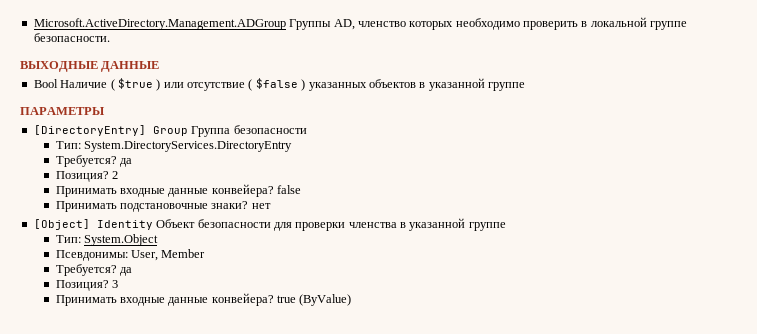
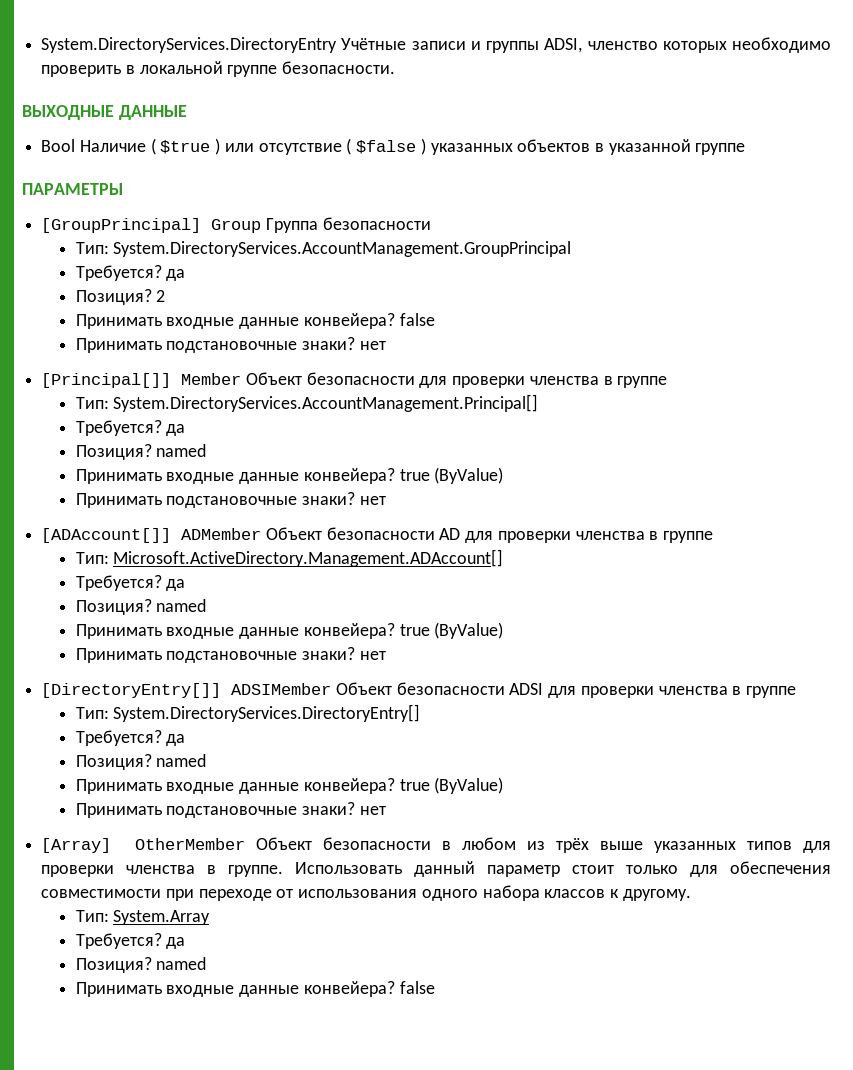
[33,18,355,30] Microsoft.ActiveDirectory.Management.ADGroup Группы AD, -> [41,37,583,53] System.DirectoryServices.DirectoryEntry Учётные записи и группы ADSI,
[33,125,146,136] [DirectoryEntry] -> [41,218,202,233] [GroupPrincipal]
[83,141,292,152] System.DirectoryServices.DirectoryEntry -> [113,241,572,257] System.DirectoryServices.AccountManagement.GroupPrincipal
[33,219,153,230] [Object] Identity -> [41,373,242,388] [Principal[]] Member
[409,218,506,231] [55,234,158,246] [55,249,206,261] [55,264,132,276] [55,280,118,291] [55,293,352,306] указанной группе // Тип: System.Object // Псевдонимы: User, Member // Требуется? да // Позиция? 3 // Принимать входные данные конвейера? true (ByValue) -> [617,376,668,388] [75,394,539,412] [75,420,186,436] [75,444,207,460] [75,467,504,484] [75,492,386,508] [41,527,714,543] [75,549,504,567] [75,575,186,591] [75,599,207,615] [75,622,504,639] [75,647,386,663] [41,682,797,698] [75,704,421,722] [75,730,186,746] [75,754,207,770] [75,777,504,794] [75,802,386,818] [41,837,832,853] [41,861,832,877] [41,885,691,901] [75,910,211,925] [75,933,186,949] [75,957,207,973] [75,981,435,997] группе // Тип: System.DirectoryServices.AccountManagement.Principal[] // Требуется? да // Позиция? named // Принимать входные данные конвейера? true (ByValue) // Принимать подстановочные знаки? нет // [ADAccount[]] ADMember Объект безопасности AD для проверки членства в группе // Тип: Microsoft.ActiveDirectory.Management.ADAccount[] // Требуется? да // Позиция? named // Принимать входные данные конвейера? true (ByValue) // Принимать подстановочные знаки? нет // [DirectoryEntry[]] ADSIMember Объект безопасности ADSI для проверки членства в группе // Тип: System.DirectoryServices.DirectoryEntry[] // Требуется? да // Позиция? named // Принимать входные данные конвейера? true (ByValue) // Принимать подстановочные знаки? нет // [Array] OtherMember Объект безопасности в любом из трёх выше указанных типов для проверки членства в группе. Использовать данный параметр стоит только для обеспечения совместимости при переходе от использования одного набора классов к другому. // Тип: System.Array // Требуется? да // Позиция? named // Принимать входные данные конвейера? false

